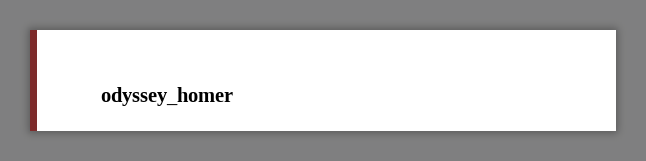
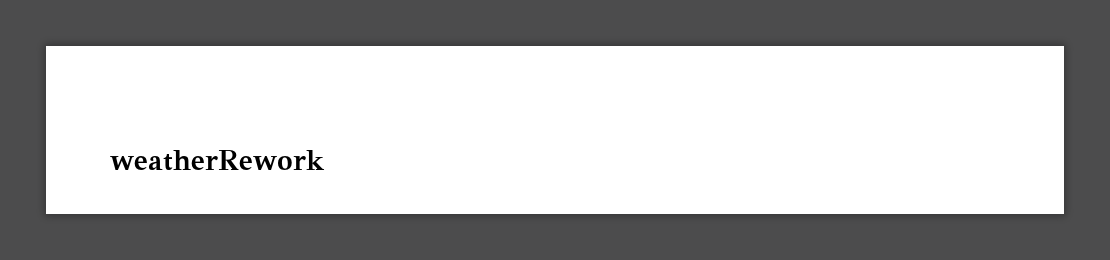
[101,87,233,106] odyssey_homer -> [110,150,325,171] weatherRework

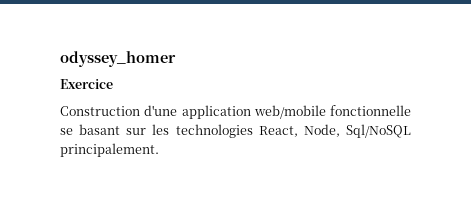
[110,150,325,171] weatherRework -> [60,51,176,67] [60,79,113,89] [60,105,411,119] [60,124,411,138] [60,143,159,157] odyssey_homer // Exercice // Construction d'une application web/mobile fonctionnelle se basant sur les technologies React, Node, Sql/NoSQL principalement.

